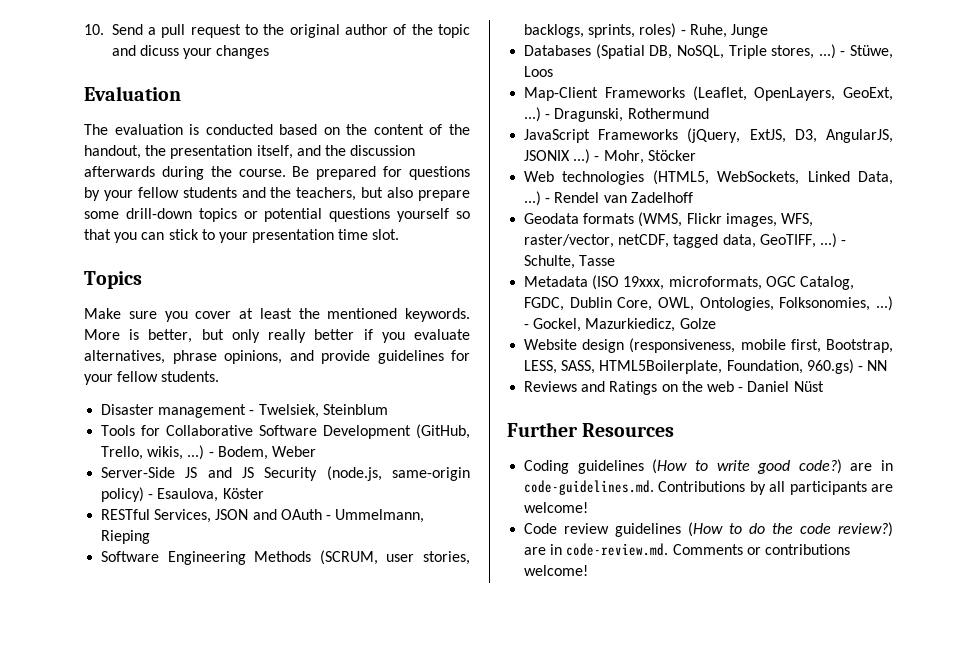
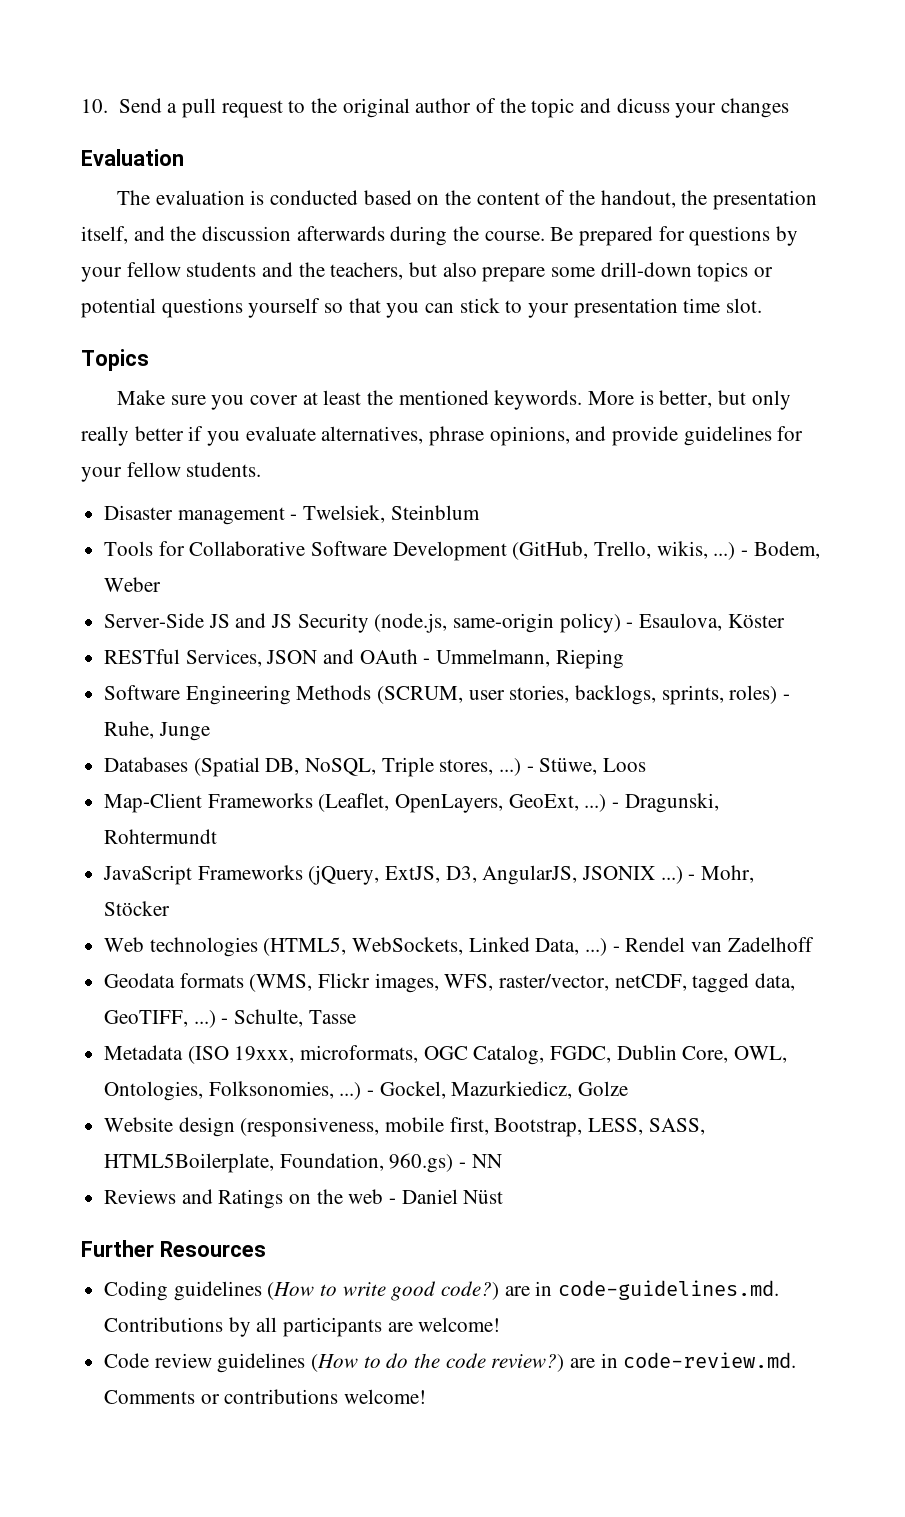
[627,108,709,119] Rothermund -> [104,829,218,844] Rohtermundt

